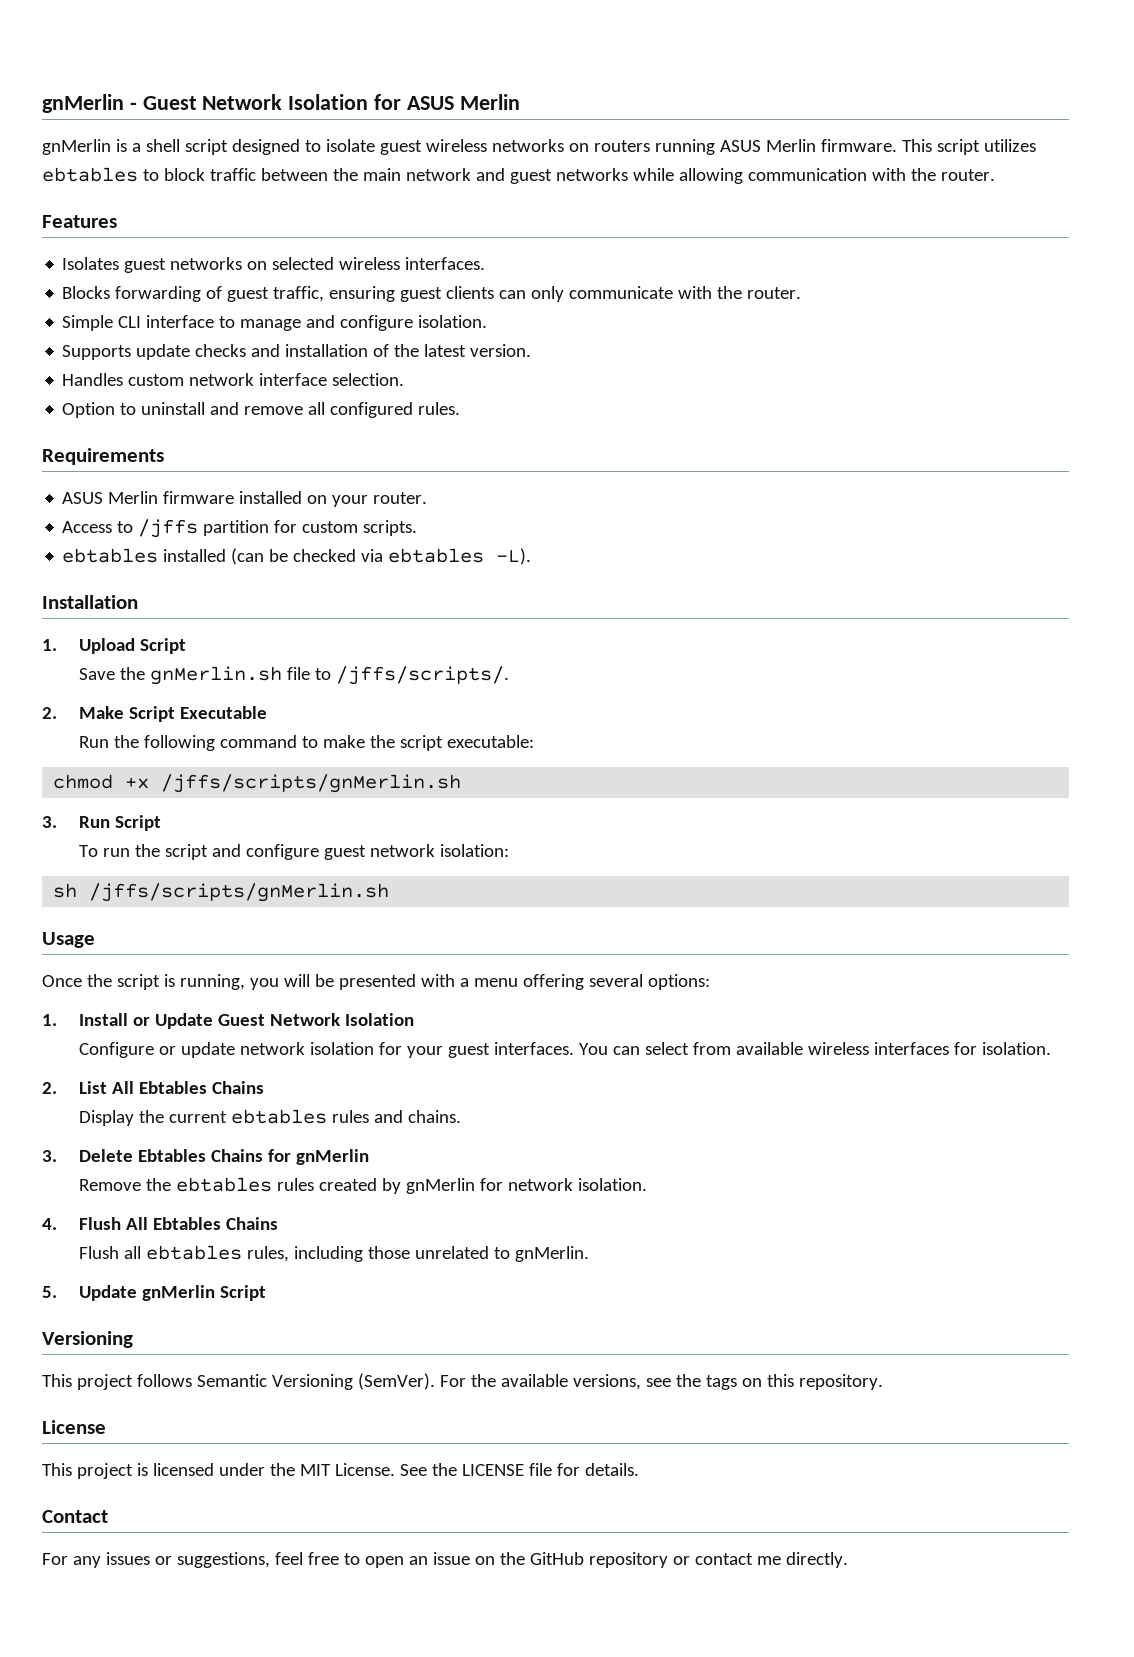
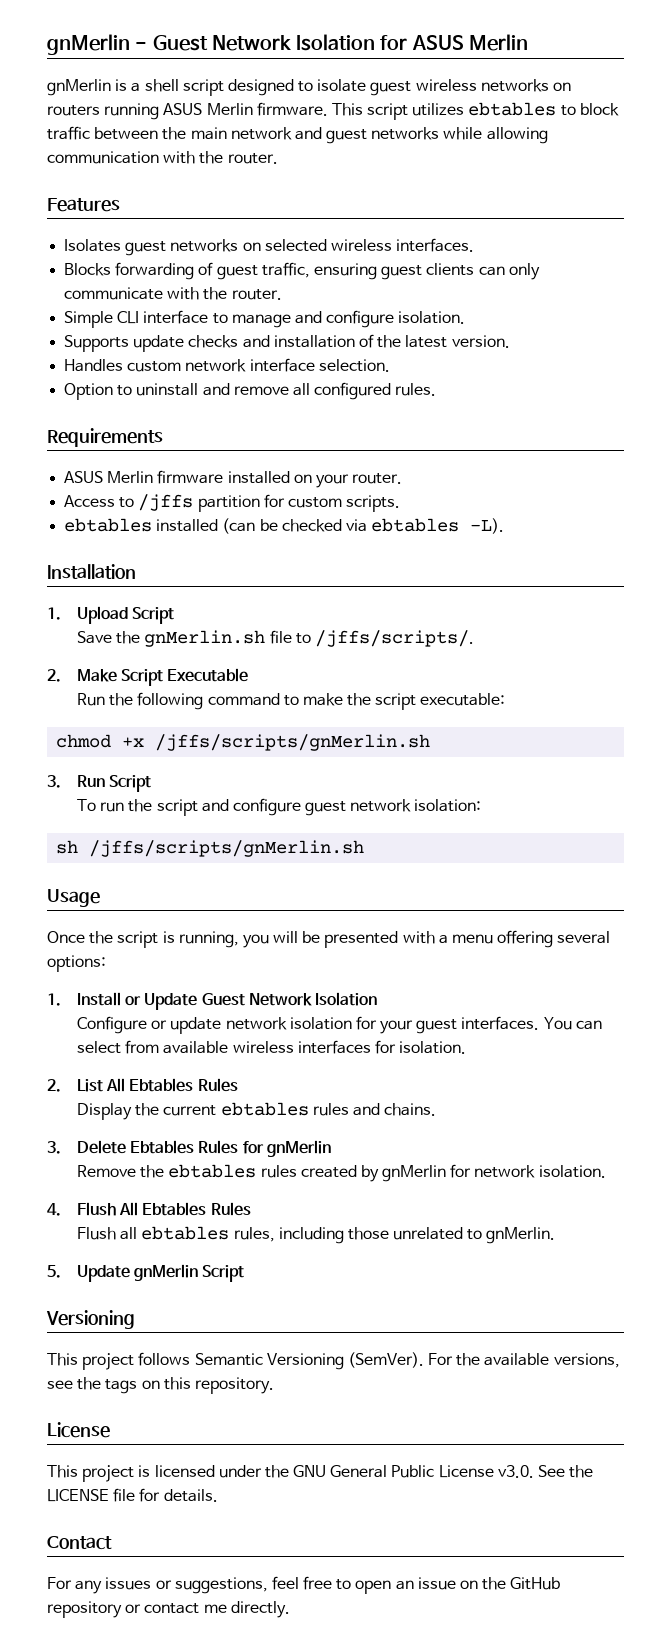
[211,1081,264,1094] Chains -> [197,1078,238,1092] Rules
[210,1149,263,1162] Chains -> [198,1140,239,1154] Rules
[225,1217,278,1230] Chains -> [210,1202,251,1216] Rules
[299,1463,395,1476] MIT License. -> [293,1465,534,1478] GNU General Public License v3.0.

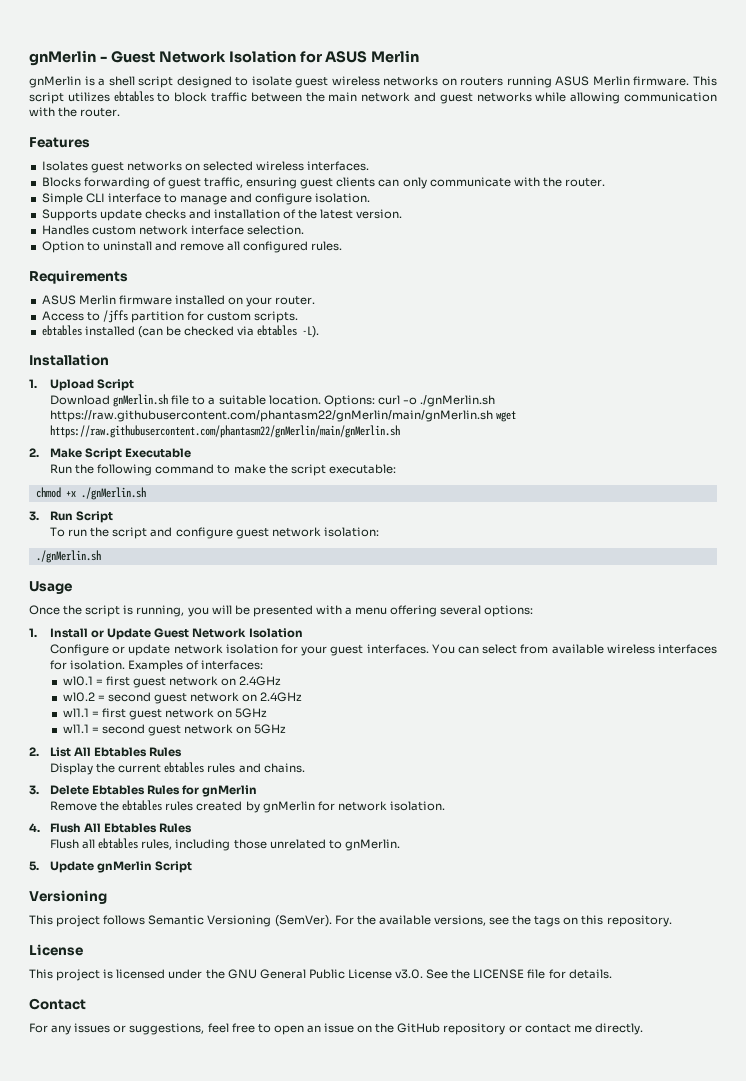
[76,631,141,644] Save the -> [49,395,110,405] Download
[314,630,474,647] /jffs/scripts/. -> [208,395,496,407] [49,410,517,422] [49,425,400,438] a suitable location. Options: curl -o ./gnMerlin.sh https://raw.githubusercontent.com/phantasm22/gnMerlin/main/gnMerlin.sh wget https://raw.githubusercontent.com/phantasm22/gnMerlin/main/gnMerlin.sh
[155,734,431,751] /jffs/scripts/gnMerlin.sh -> [80,487,146,500] ./gnMerlin.sh
[56,840,365,857] sh /jffs/scripts/gnMerlin.sh -> [35,550,101,563] ./gnMerlin.sh
(467, 1047) none -> [128,660,264,672] [62,676,282,688] [62,692,303,704] [62,708,268,720] [62,724,287,736] Examples of interfaces: // wl0.1 = first guest network on 2.4GHz // wl0.2 = second guest network on 2.4GHz // wl1.1 = first guest network on 5GHz // wl1.1 = second guest network on 5GHz

